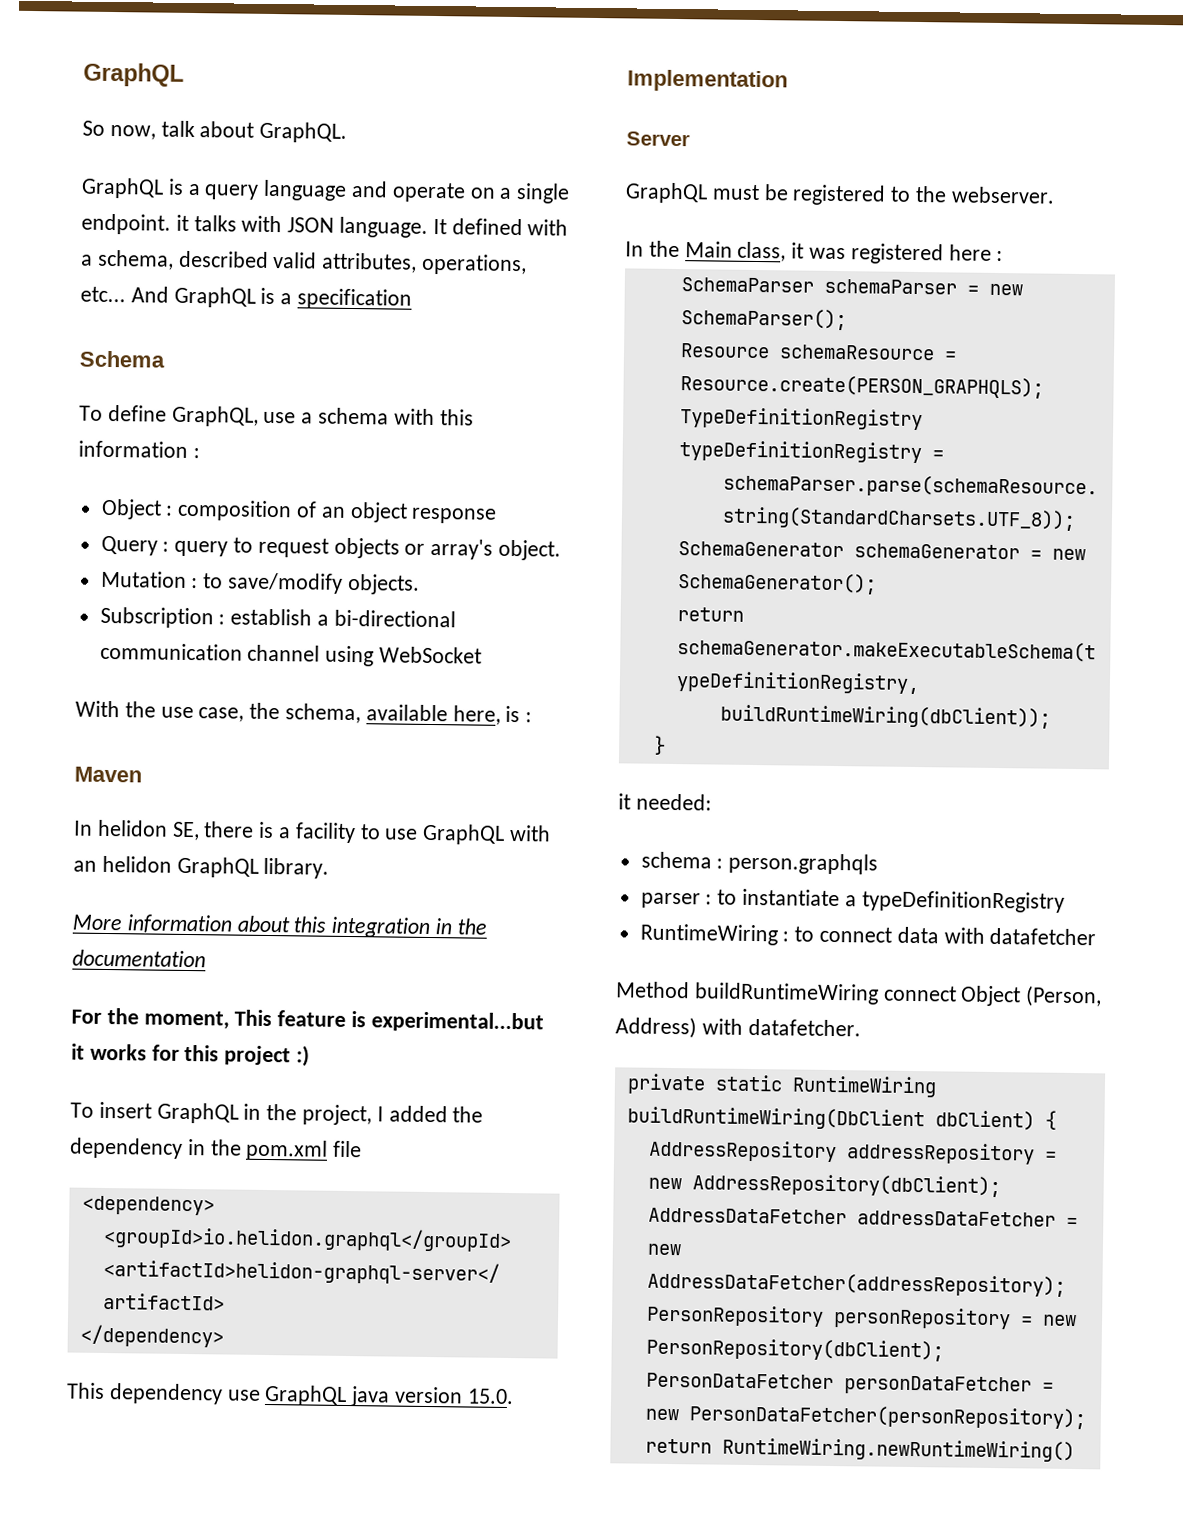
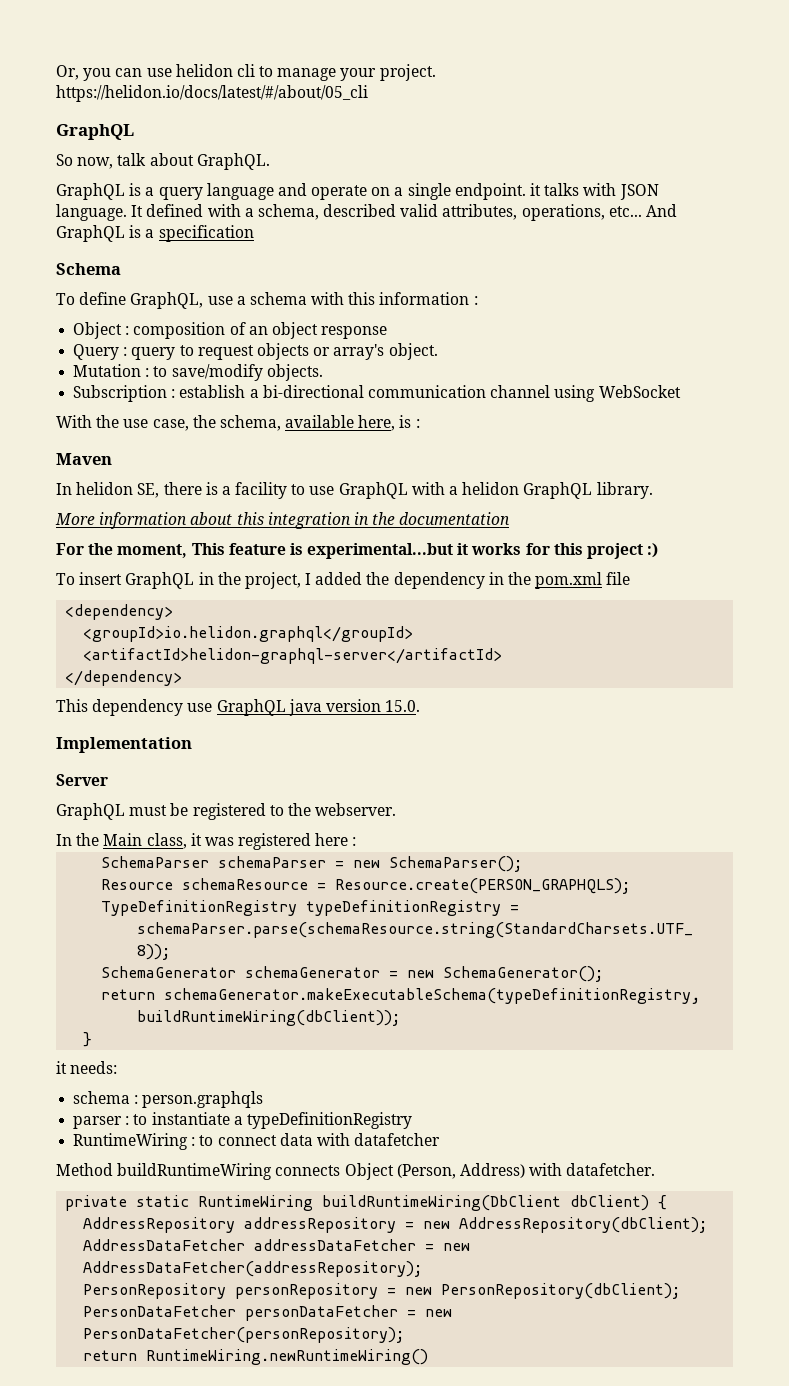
(83, 74) none -> [56,64,436,81] [56,85,368,102] Or, you can use helidon cli to manage your project. https://helidon.io/docs/latest/#/about/05_cli //
[73,860,97,872] an -> [449,486,459,495] a
[635,793,712,811] needed: -> [70,1061,118,1074] needs:
[882,985,957,1002] connect -> [275,1165,341,1176] connects

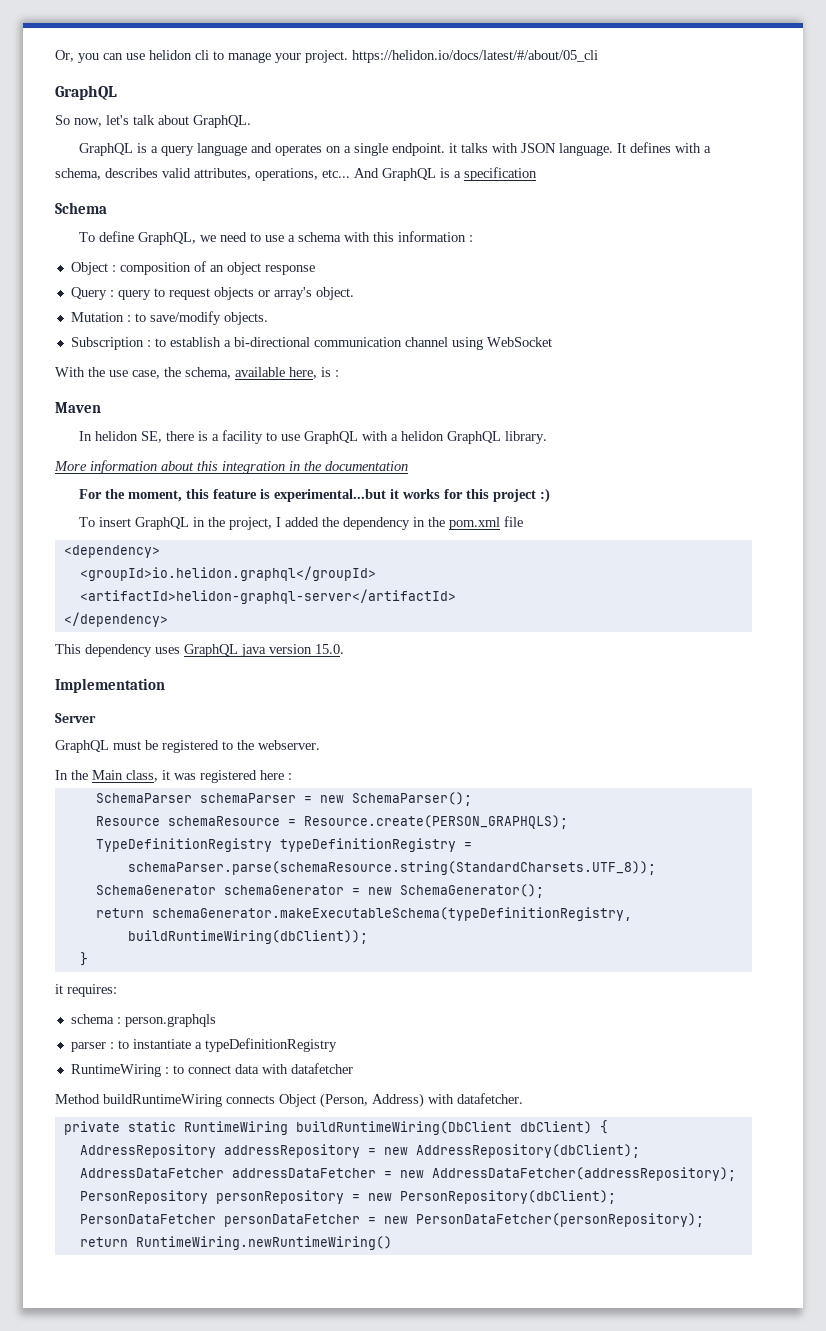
(114, 163) none -> [106,115,129,125] let's
[311,185,368,200] operate -> [274,144,322,156] operates
[146,204,204,217] defined -> [629,142,671,153] defines
[323,204,397,217] described -> [105,168,158,178] describes
(204, 300) none -> [199,232,261,242] we need to
(176, 393) none -> [154,338,166,347] to
[191,543,225,555] This -> [185,489,209,499] this
[187,703,213,712] use -> [155,647,180,654] uses
[70,1061,118,1074] needs: -> [67,984,117,997] requires:

